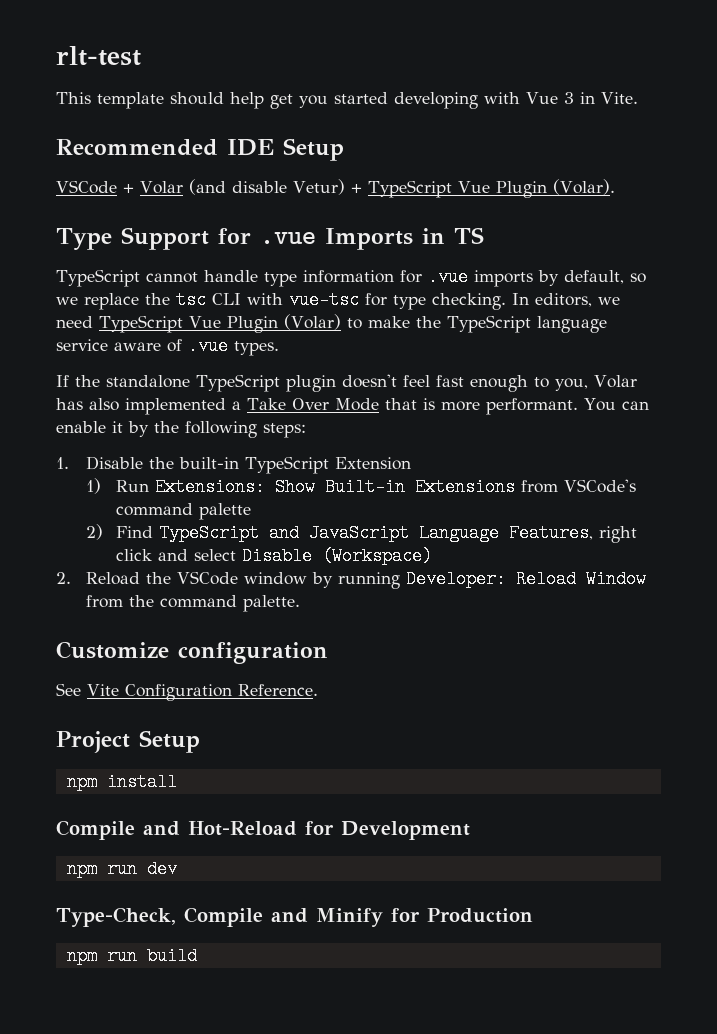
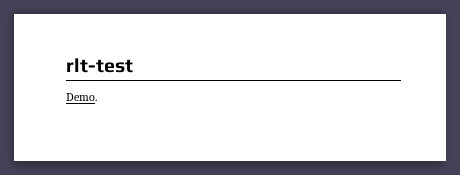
[56,92,638,109] [56,138,344,161] [56,179,615,198] [56,227,484,250] [56,268,646,287] [56,291,620,310] [56,314,607,333] [56,337,279,356] [56,374,637,392] [56,398,649,415] [56,421,306,438] [56,456,411,474] [85,478,636,496] [115,503,251,520] [85,524,637,543] [115,547,432,565] [56,570,646,589] [85,595,300,612] [56,641,328,664] [56,683,318,701] [56,730,200,753] [66,773,177,791] [56,820,470,840] [66,860,177,878] [56,907,533,927] [66,947,197,965] This template should help get you started developing with Vue 3 in Vite. // Recommended IDE Setup // VSCode + Volar (and disable Vetur) + TypeScript Vue Plugin (Volar). // Type Support for .vue Imports in TS // TypeScript cannot handle type information for .vue imports by default, so we replace the tsc CLI with vue-tsc for type checking. In editors, we need TypeScript Vue Plugin (Volar) to make the TypeScript language service aware of .vue types. // If the standalone TypeScript plugin doesn't feel fast enough to you, Volar has also implemented a Take Over Mode that is more performant. You can enable it by the following steps: // 1. Disable the built-in TypeScript Extension // 1) Run Extensions: Show Built-in Extensions from VSCode's command palette // 2) Find TypeScript and JavaScript Language Features, right click and select Disable (Workspace) // 2. Reload the VSCode window by running Developer: Reload Window from the command palette. // Customize configuration // See Vite Configuration Reference. // Project Setup // npm install // Compile and Hot-Reload for Development // npm run dev // Type-Check, Compile and Minify for Production // npm run build -> [66,93,97,101] Demo.

